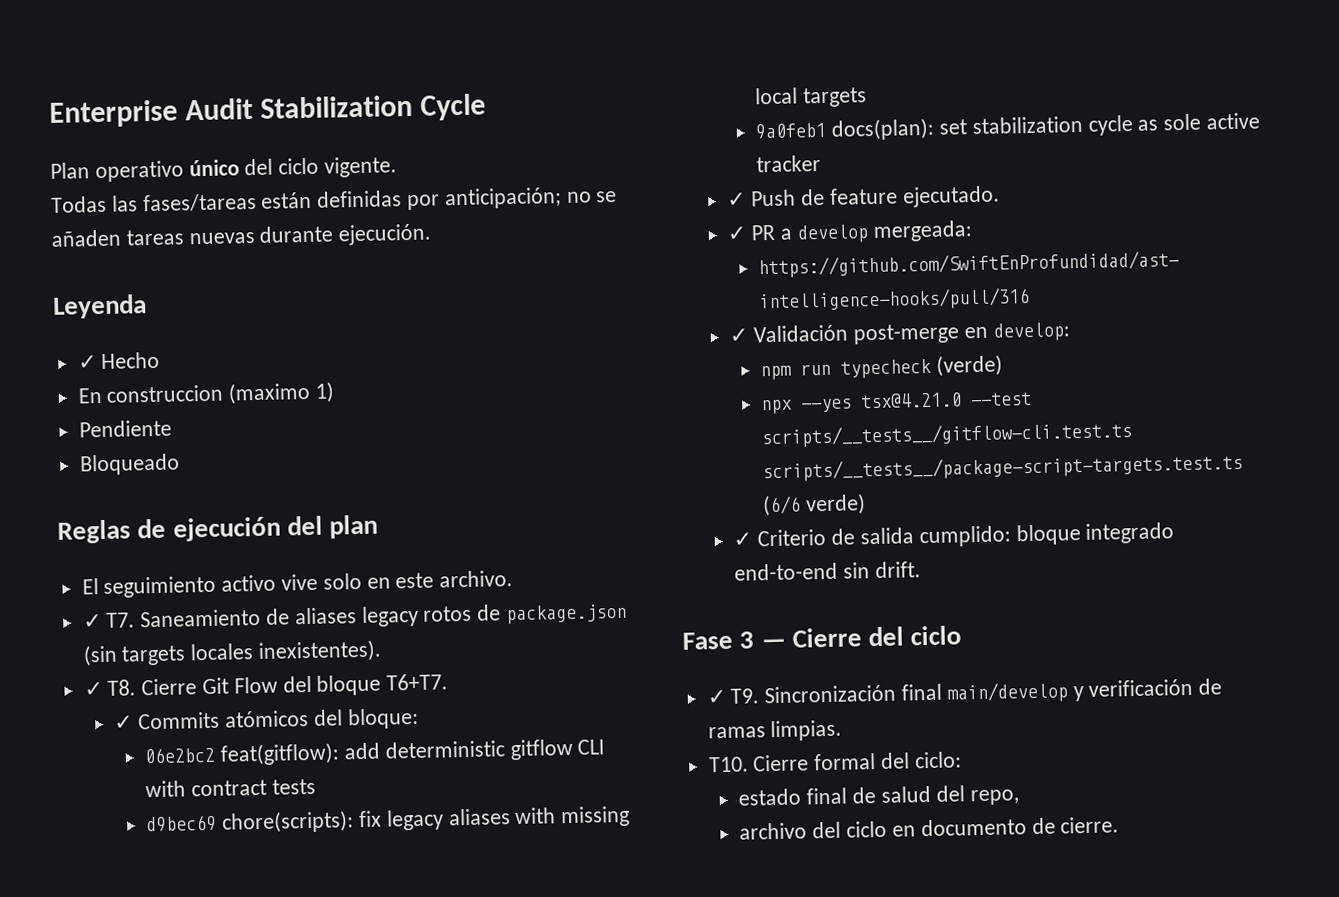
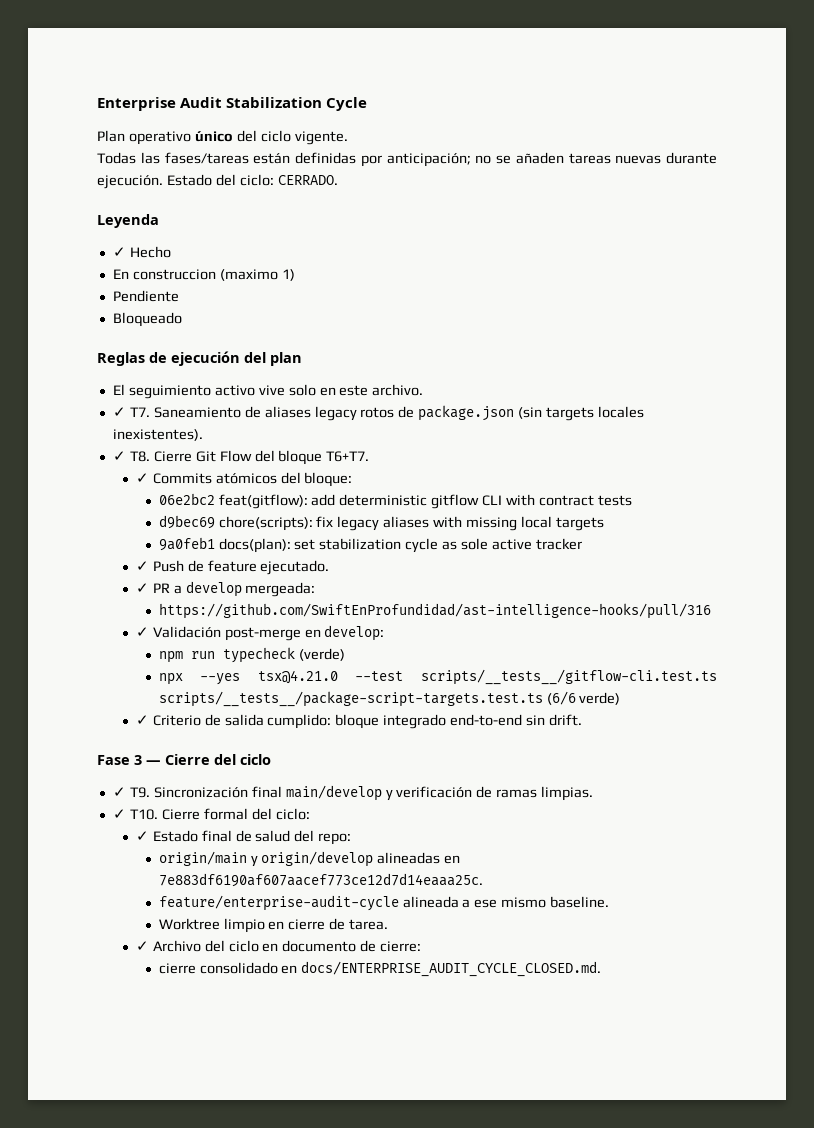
(432, 234) none -> [166,174,338,186] Estado del ciclo: CERRADO.
(843, 730) none -> [112,809,126,819] ✓
[738,788,802,806] estado -> [135,830,198,842] ✓ Estado
[969,789,1019,806] [739,822,808,840] repo, // archivo -> [318,833,352,845] [158,851,461,867] [158,873,483,887] [158,895,610,911] [158,918,389,933] [135,940,201,952] repo: // origin/main y origin/develop alineadas en 7e883df6190af607aacef773ce12d7d14eaaa25c. // feature/enterprise-audit-cycle alineada a ese mismo baseline. // Worktree limpio en cierre de tarea. // ✓ Archivo
[1060,816,1120,834] cierre. -> [380,941,422,952] [158,961,602,977] cierre: // cierre consolidado en docs/ENTERPRISE_AUDIT_CYCLE_CLOSED.md.

